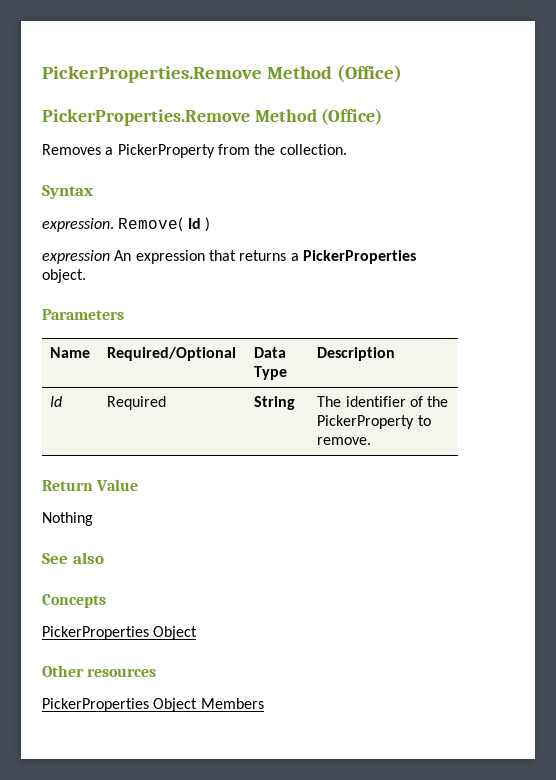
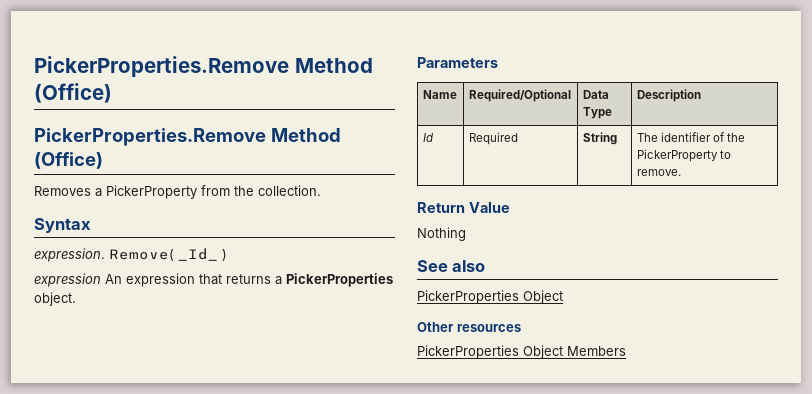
[187,218,201,229] Id -> [178,248,218,261] _Id_
[42,594,106,608] // Concepts -> (486, 266) none

